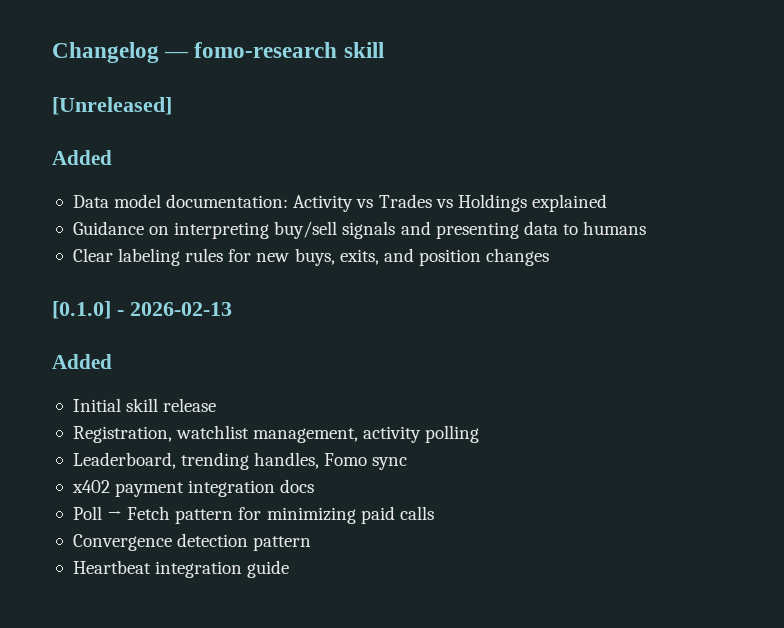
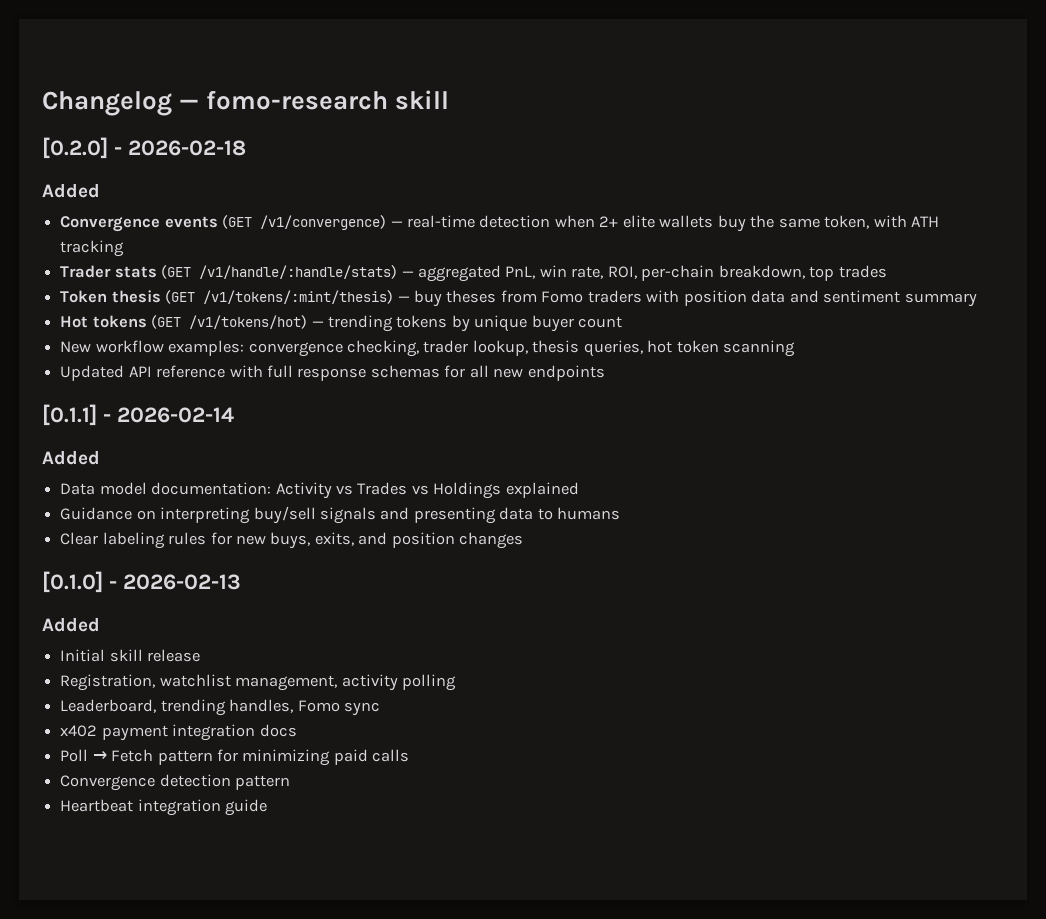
[52,97,172,115] [Unreleased] -> [42,137,246,159] [42,183,100,198] [60,215,939,232] [60,240,125,257] [60,265,887,282] [60,290,977,307] [60,315,623,332] [60,340,796,357] [60,365,605,381] [42,404,234,426] [0.2.0] - 2026-02-18 // Added // Convergence events (GET /v1/convergence) — real-time detection when 2+ elite wallets buy the same token, with ATH tracking // Trader stats (GET /v1/handle/:handle/stats) — aggregated PnL, win rate, ROI, per-chain breakdown, top trades // Token thesis (GET /v1/tokens/:mint/thesis) — buy theses from Fomo traders with position data and sentiment summary // Hot tokens (GET /v1/tokens/hot) — trending tokens by unique buyer count // New workflow examples: convergence checking, trader lookup, thesis queries, hot token scanning // Updated API reference with full response schemas for all new endpoints // [0.1.1] - 2026-02-14

